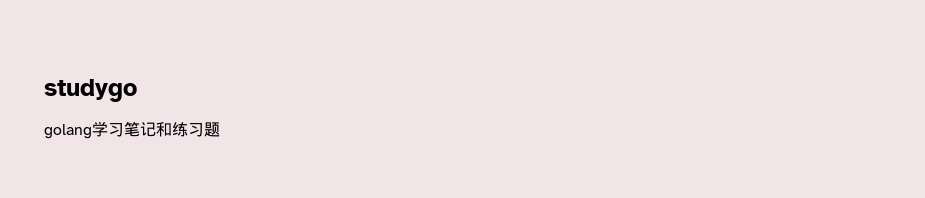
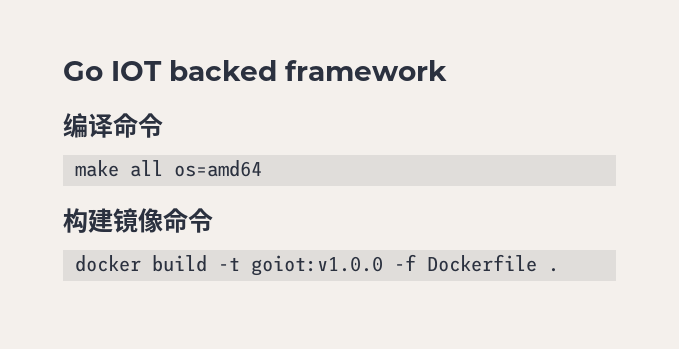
[44,79,137,102] [44,121,220,139] studygo // golang学习笔记和练习题 -> [63,60,447,81] [63,113,163,138] [75,160,262,177] [63,208,213,233] [75,254,559,276] Go IOT backed framework // 编译命令 // make all os=amd64 // 构建镜像命令 // docker build -t goiot:v1.0.0 -f Dockerfile .

